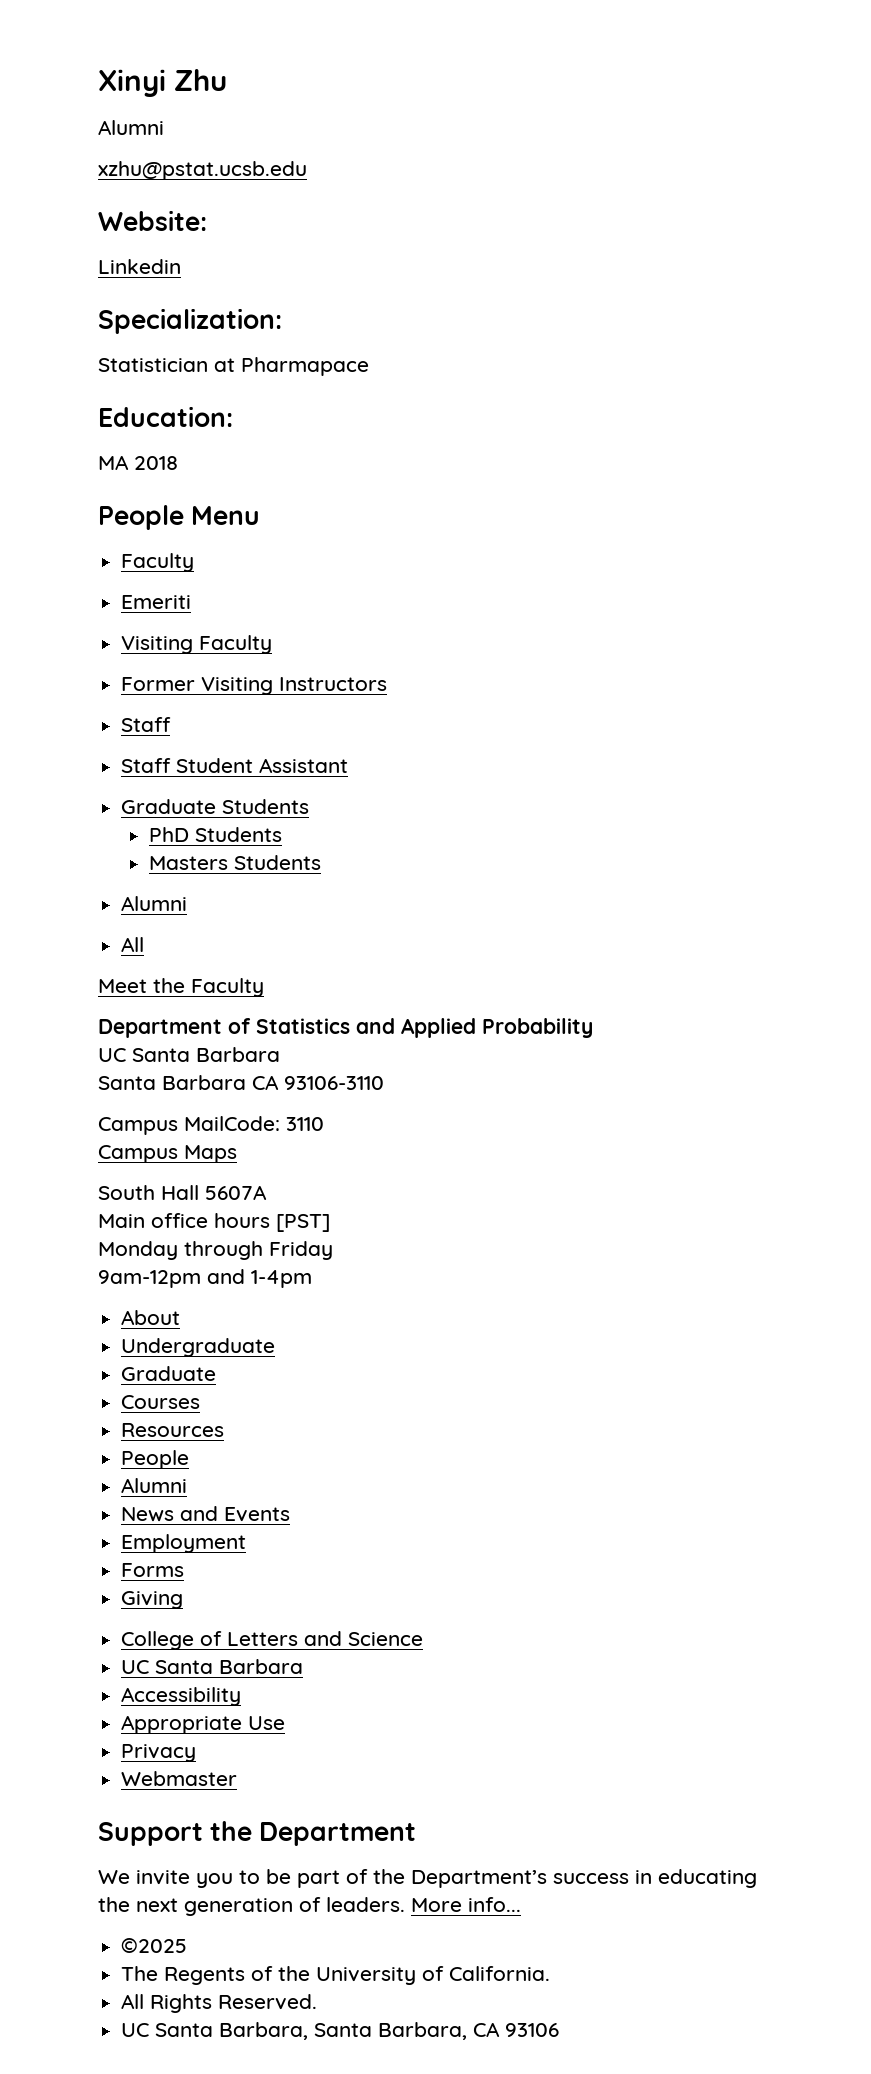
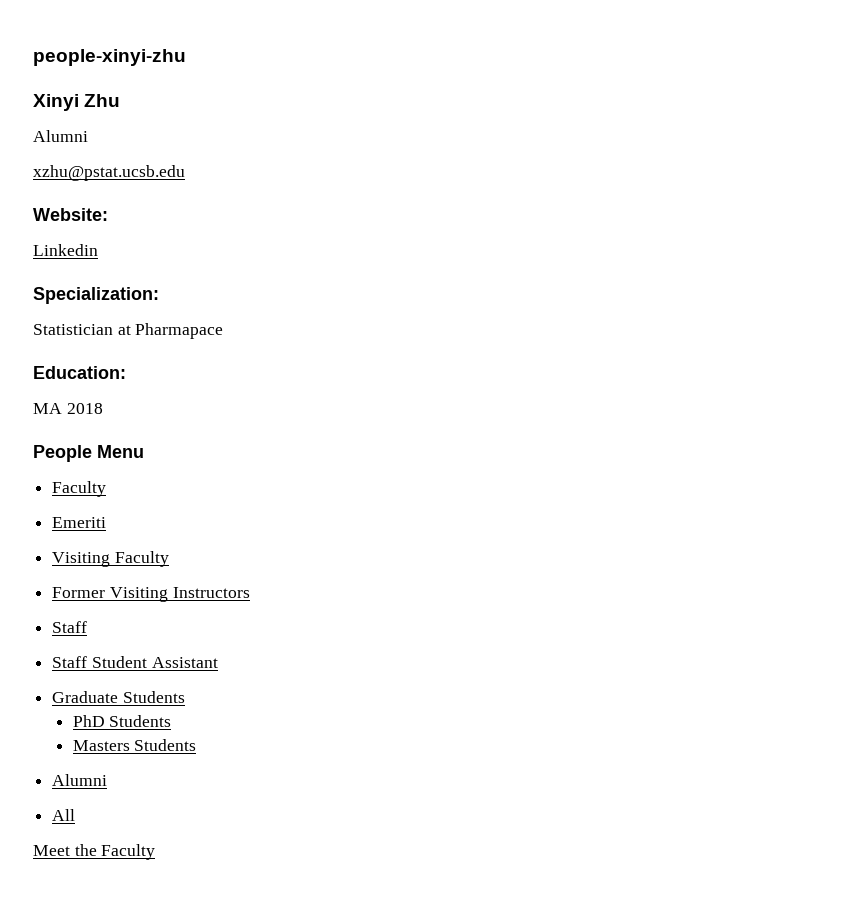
(98, 83) none -> [33,49,186,66] people-xinyi-zhu //
[98,1018,593,1038] [98,1047,280,1062] [98,1075,384,1090] [98,1116,324,1135] [98,1145,237,1163] [98,1185,267,1200] [98,1213,330,1232] [98,1241,333,1260] [98,1269,312,1288] [121,1310,181,1325] [121,1338,276,1357] [121,1366,217,1381] [121,1395,201,1409] [121,1423,225,1437] [121,1450,190,1469] [121,1478,188,1493] [121,1506,291,1522] [121,1534,247,1553] [121,1563,185,1577] [121,1591,184,1609] [121,1631,424,1650] [121,1659,304,1674] [121,1687,242,1706] [121,1715,286,1734] [121,1744,197,1762] [121,1771,238,1786] [98,1821,417,1846] [98,1869,757,1888] [98,1897,521,1916] [121,1938,188,1953] [121,1966,551,1985] [121,1994,318,2013] [121,2022,560,2040] // Department of Statistics and Applied Probability // UC Santa Barbara // Santa Barbara CA 93106-3110 // Campus MailCode: 3110 // Campus Maps // South Hall 5607A // Main office hours [PST] // Monday through Friday // 9am-12pm and 1-4pm // About // Undergraduate // Graduate // Courses // Resources // People // Alumni // News and Events // Employment // Forms // Giving // College of Letters and Science // UC Santa Barbara // Accessibility // Appropriate Use // Privacy // Webmaster // Support the Department // We invite you to be part of the Department’s success in educating the next generation of leaders. More info... // ©2025 // The Regents of the University of California. // All Rights Reserved. // UC Santa Barbara, Santa Barbara, CA 93106 -> (156, 852) none

